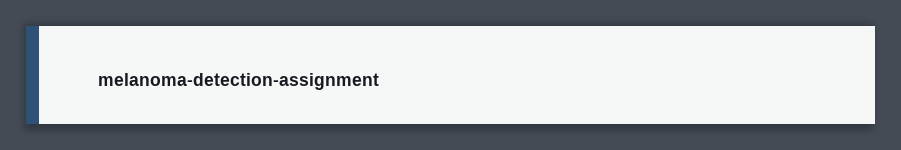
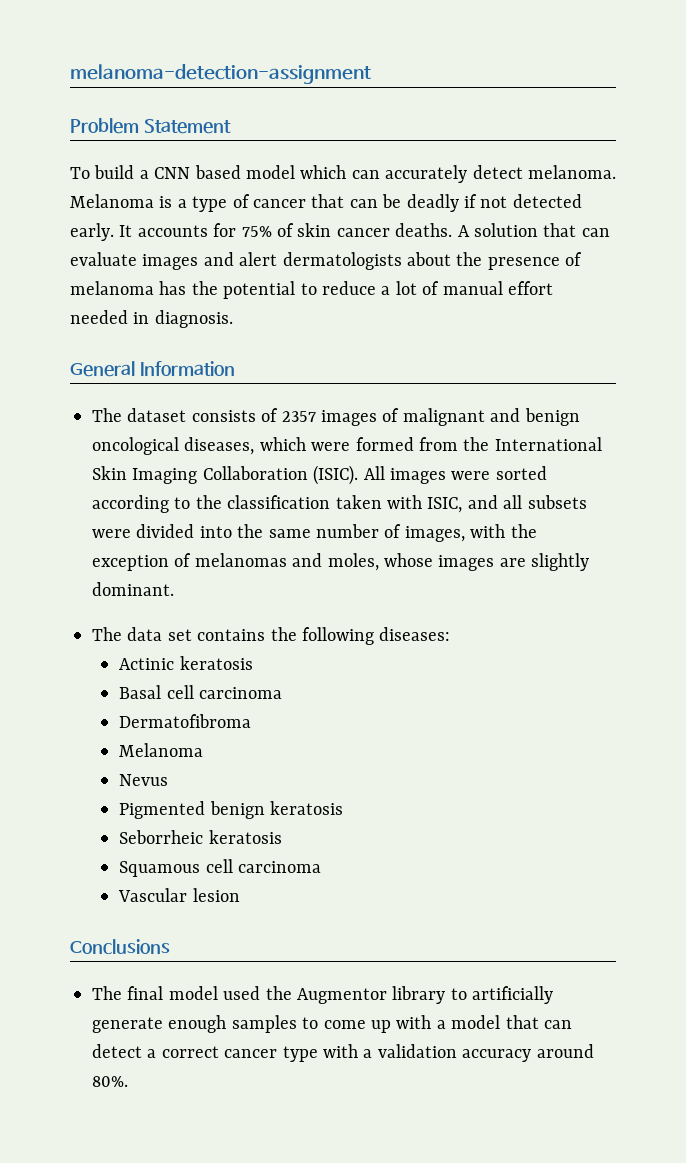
(379, 81) none -> [70,118,231,134] [70,165,616,183] [70,194,582,212] [70,223,610,241] [70,252,583,270] [70,281,553,299] [70,310,233,328] [70,361,235,377] [92,408,580,426] [92,437,602,455] [92,465,547,485] [92,495,587,513] [92,524,537,542] [92,553,590,571] [92,582,174,596] [92,627,451,645] [119,656,253,670] [119,685,282,699] [119,714,252,728] [119,743,204,757] [119,774,169,786] [119,801,343,819] [119,830,282,844] [119,859,321,877] [118,888,240,902] [70,939,170,955] [92,986,554,1004] [92,1015,572,1033] [92,1044,594,1062] [92,1076,128,1087] // Problem Statement // To build a CNN based model which can accurately detect melanoma. Melanoma is a type of cancer that can be deadly if not detected early. It accounts for 75% of skin cancer deaths. A solution that can evaluate images and alert dermatologists about the presence of melanoma has the potential to reduce a lot of manual effort needed in diagnosis. // General Information // The dataset consists of 2357 images of malignant and benign oncological diseases, which were formed from the International Skin Imaging Collaboration (ISIC). All images were sorted according to the classification taken with ISIC, and all subsets were divided into the same number of images, with the exception of melanomas and moles, whose images are slightly dominant. // The data set contains the following diseases: // Actinic keratosis // Basal cell carcinoma // Dermatofibroma // Melanoma // Nevus // Pigmented benign keratosis // Seborrheic keratosis // Squamous cell carcinoma // Vascular lesion // Conclusions // The final model used the Augmentor library to artificially generate enough samples to come up with a model that can detect a correct cancer type with a validation accuracy around 80%.

